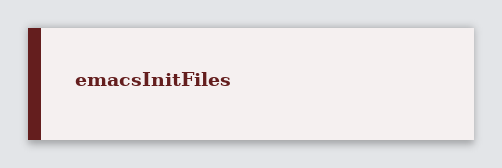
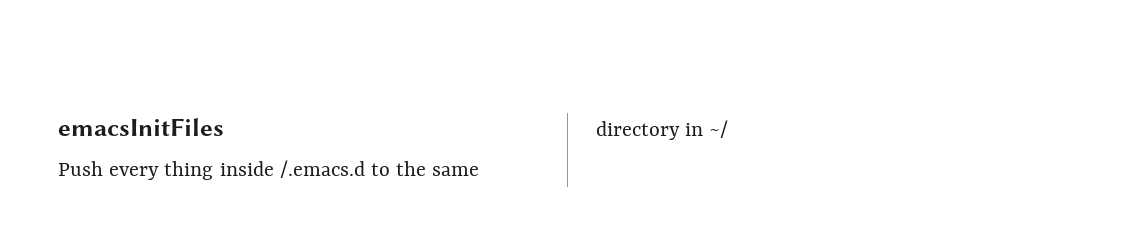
(231, 79) none -> [58,160,480,180] [596,120,729,140] // Push every thing inside /.emacs.d to the same directory in ~/

